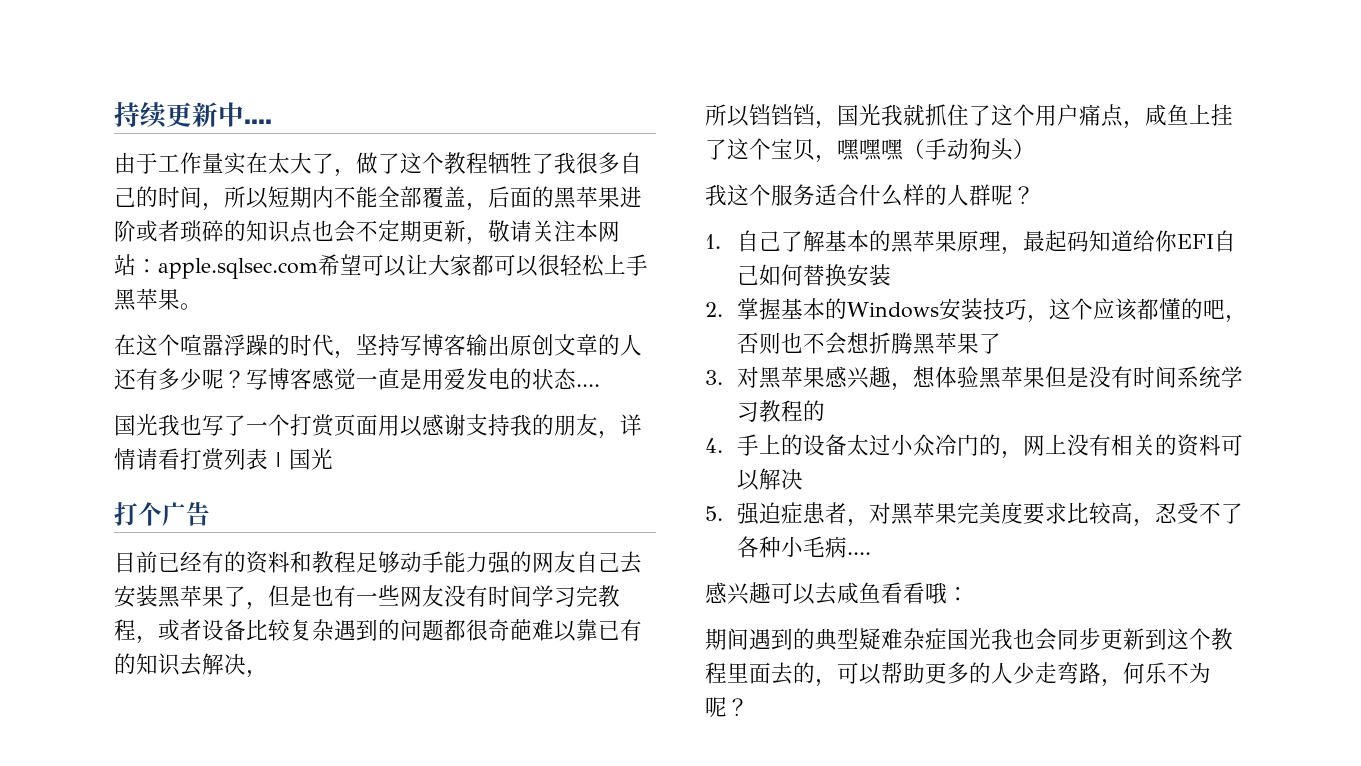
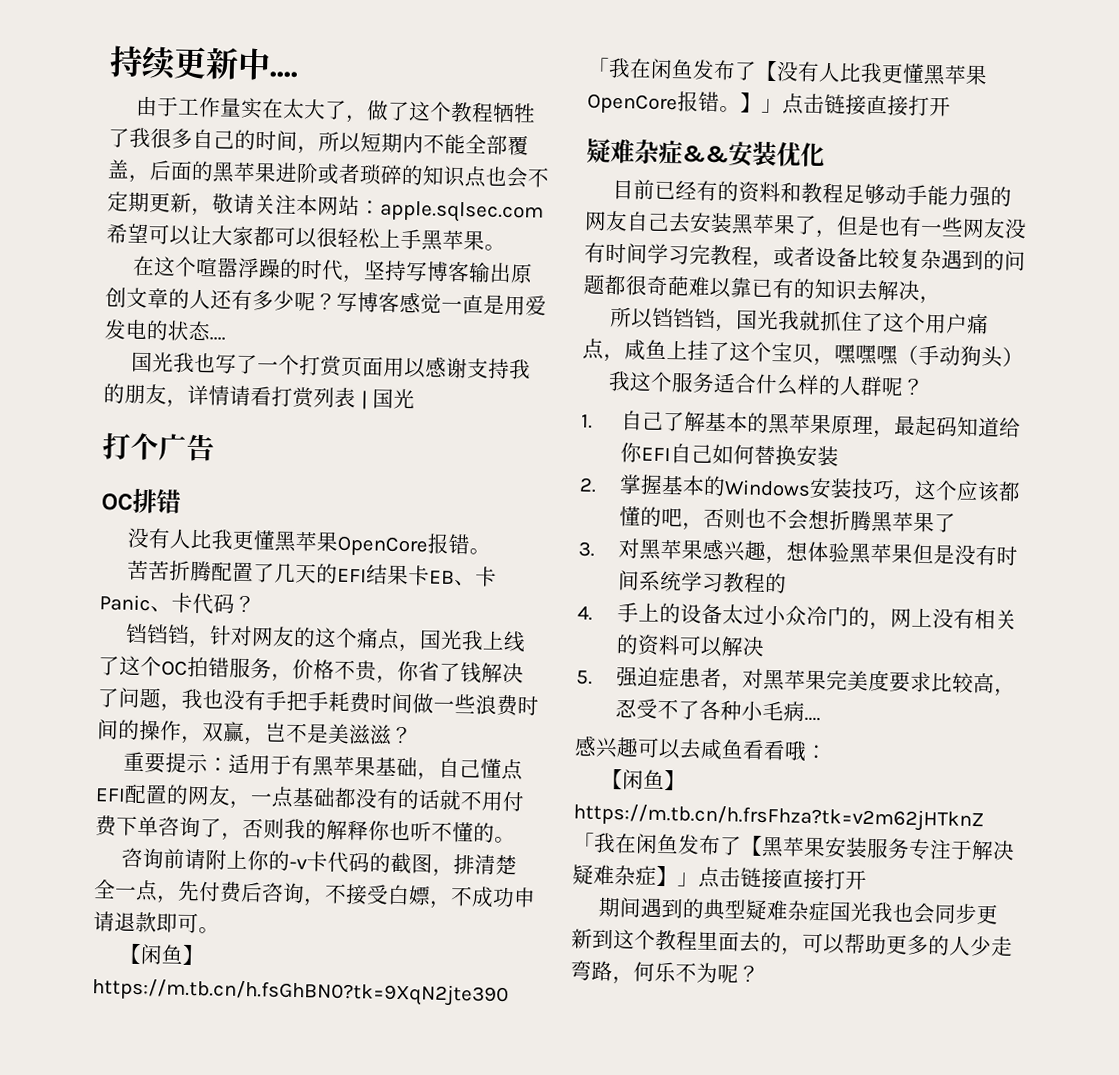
(210, 514) none -> [101,488,181,514] [126,527,491,557] [126,559,497,587] [99,592,256,615] [124,623,526,653] [98,655,524,684] [97,687,539,717] [97,719,413,746] [122,751,523,781] [95,783,525,812] [95,815,516,844] [120,847,517,878] [93,879,536,909] [93,911,220,934] [118,943,205,966] [92,978,509,1008] [587,57,988,86] [587,91,951,117] [586,138,825,168] // OC排错 // 没有人比我更懂黑苹果OpenCore报错。 // 苦苦折腾配置了几天的EFI结果卡EB、卡Panic、卡代码？ // 铛铛铛，针对网友的这个痛点，国光我上线了这个OC拍错服务，价格不贵，你省了钱解决了问题，我也没有手把手耗费时间做一些浪费时间的操作，双赢，岂不是美滋滋？ // 重要提示：适用于有黑苹果基础，自己懂点EFI配置的网友，一点基础都没有的话就不用付费下单咨询了，否则我的解释你也听不懂的。 // 咨询前请附上你的-v卡代码的截图，排清楚全一点，先付费后咨询，不接受白嫖，不成功申请退款即可。 // 【闲鱼】https://m.tb.cn/h.fsGhBN0?tk=9XqN2jte390「我在闲鱼发布了【没有人比我更懂黑苹果OpenCore报错。】」点击链接直接打开 // 疑难杂症&&安装优化
(969, 594) none -> [600,768,686,791] [573,803,984,833] [572,832,1015,861] [572,864,867,891] // 【闲鱼】https://m.tb.cn/h.frsFhza?tk=v2m62jHTknZ「我在闲鱼发布了【黑苹果安装服务专注于解决疑难杂症】」点击链接直接打开

